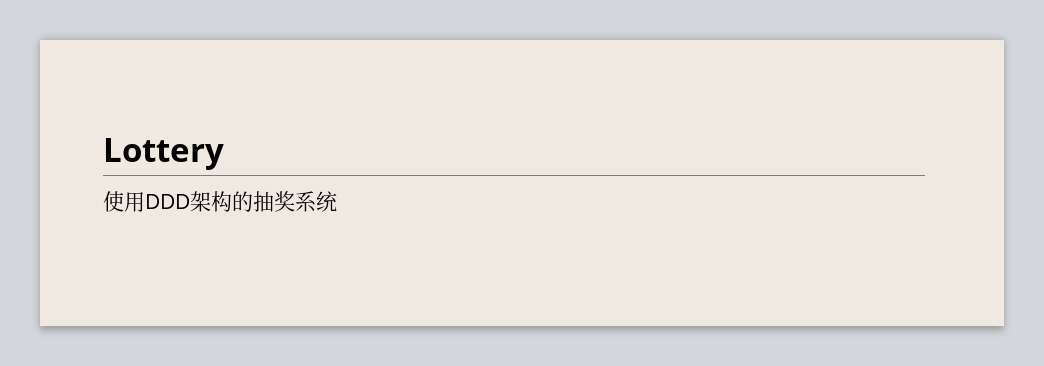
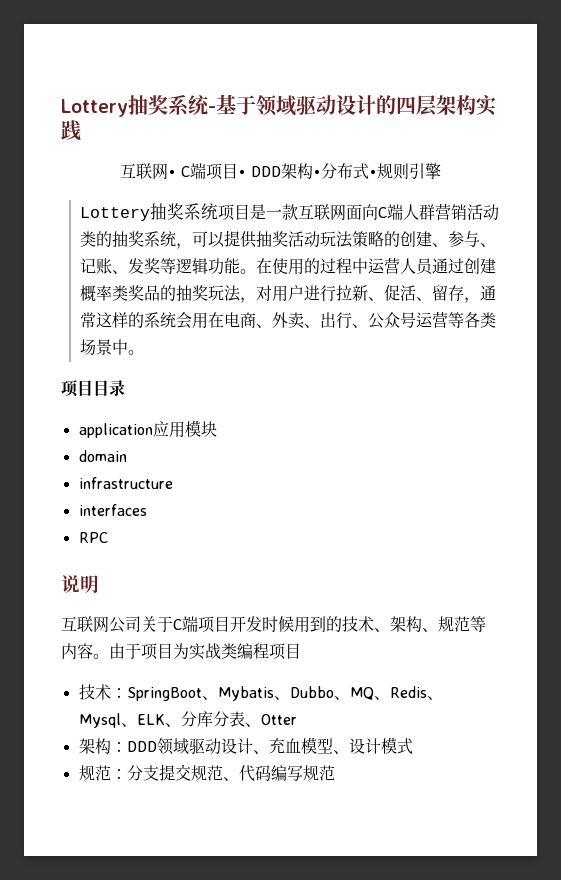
[103,138,224,170] [103,191,337,212] Lottery // 使用DDD架构的抽奖系统 -> [61,94,497,117] [61,120,81,141] [120,163,441,180] [79,203,499,221] [79,230,496,249] [79,257,496,275] [79,285,496,303] [79,311,496,329] [79,339,144,355] [61,380,125,397] [78,420,217,438] [78,450,127,462] [78,477,173,489] [78,504,147,516] [78,532,108,543] [61,575,99,593] [61,616,486,633] [61,643,301,660] [78,684,443,701] [78,711,297,728] [78,737,413,755] [78,764,335,782] Lottery抽奖系统-基于领域驱动设计的四层架构实践 // 互联网• C端项目• DDD架构•分布式•规则引擎 // Lottery抽奖系统项目是一款互联网面向C端人群营销活动类的抽奖系统，可以提供抽奖活动玩法策略的创建、参与、记账、发奖等逻辑功能。在使用的过程中运营人员通过创建概率类奖品的抽奖玩法，对用户进行拉新、促活、留存，通常这样的系统会用在电商、外卖、出行、公众号运营等各类场景中。 // 项目目录 // application应用模块 // domain // infrastructure // interfaces // RPC // 说明 // 互联网公司关于C端项目开发时候用到的技术、架构、规范等内容。由于项目为实战类编程项目 // 技术：SpringBoot、Mybatis、Dubbo、MQ、Redis、Mysql、ELK、分库分表、Otter // 架构：DDD领域驱动设计、充血模型、设计模式 // 规范：分支提交规范、代码编写规范

